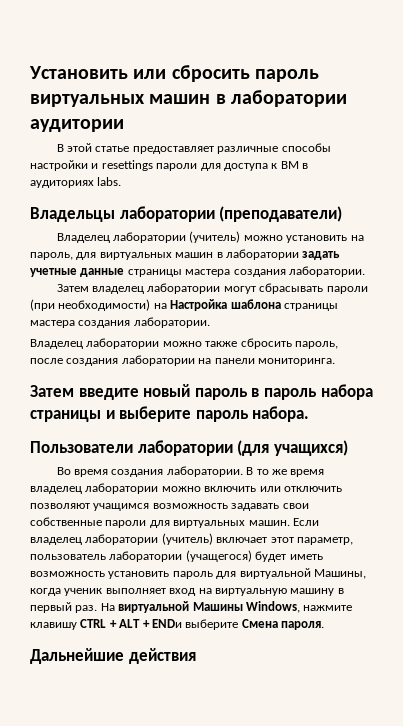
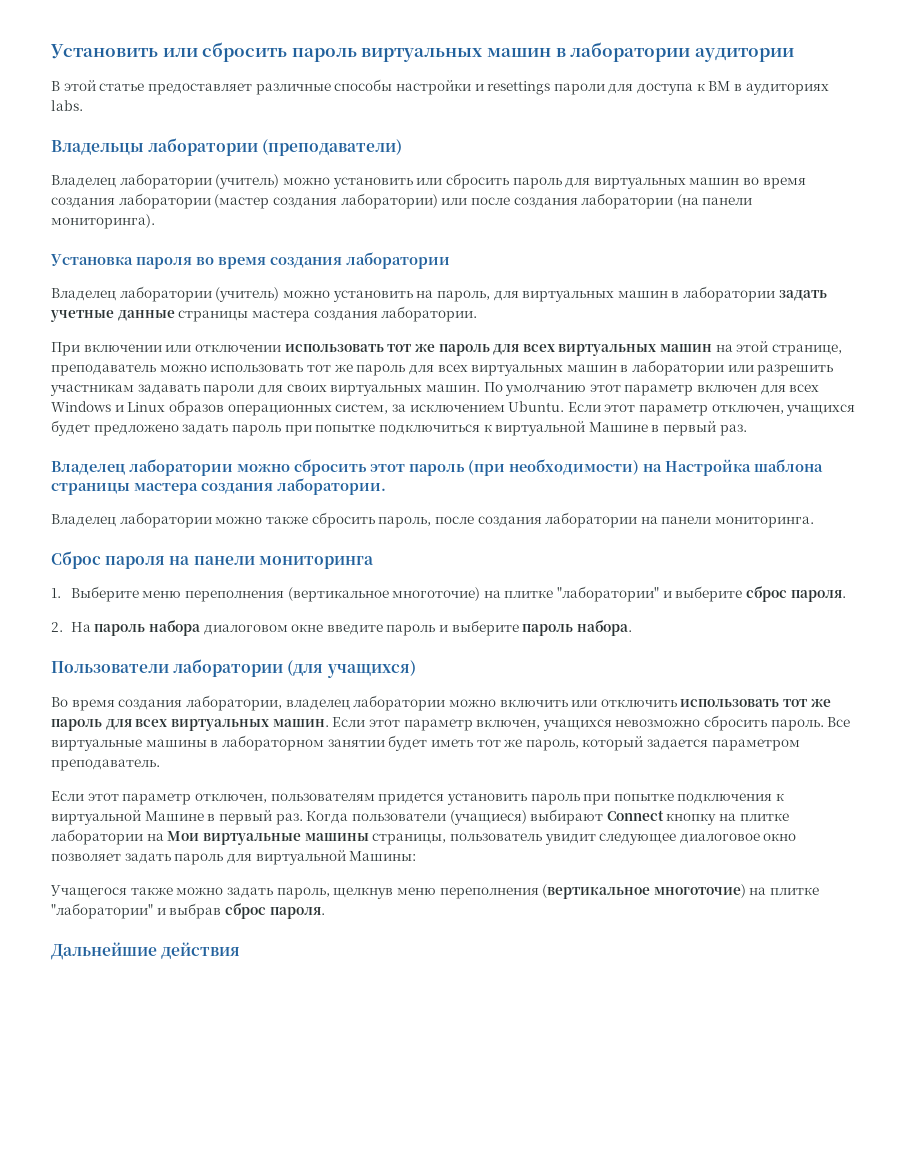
(343, 214) none -> [51,173,806,189] [51,193,753,209] [51,214,155,229] [51,252,450,269] // Владелец лаборатории (учитель) можно установить или сбросить пароль для виртуальных машин во время создания лаборатории (мастер создания лаборатории) или после создания лаборатории (на панели мониторинга). // Установка пароля во время создания лаборатории
[56,283,368,294] Затем владелец лаборатории могут сбрасывать пароли -> [51,341,843,356] [51,360,834,376] [50,382,820,396] [51,400,856,416] [51,420,747,436] [51,459,465,476] При включении или отключении использовать тот же пароль для всех виртуальных машин на этой странице, преподаватель можно использовать тот же пароль для всех виртуальных машин в лаборатории или разрешить участникам задавать пароли для своих виртуальных машин. По умолчанию этот параметр включен для всех Windows и Linux образов операционных систем, за исключением Ubuntu. Если этот параметр отключен, учащихся будет предложено задать пароль при попытке подключиться к виртуальной Машине в первый раз. // Владелец лаборатории можно сбросить этот пароль
[30,384,373,400] [30,410,101,422] Затем введите новый пароль в пароль набора страницы -> [51,551,374,569] [51,586,846,602] [51,620,436,636] Сброс пароля на панели мониторинга // 1. Выберите меню переполнения (вертикальное многоточие) на плитке "лаборатории" и выберите сброс пароля. // 2. На пароль набора диалоговом окне введите пароль
[166,466,325,477] лаборатории. В то же время -> [185,695,282,711] лаборатории,
[30,503,309,511] [30,517,319,528] [30,533,353,545] [30,550,323,562] [30,568,366,579] [30,588,344,596] [30,601,353,613] [30,619,278,630] позволяют учащимся возможность задавать свои собственные пароли для виртуальных машин. Если владелец лаборатории (учитель) включает этот параметр, пользователь лаборатории (учащегося) будет иметь возможность установить пароль для виртуальной Машины, когда ученик выполняет вход на виртуальную машину в первый раз. На виртуальной Машины Windows, нажмите клавишу CTRL + ALT + ENDи выберите Смена -> [680,699,831,707] [51,715,851,731] [51,735,800,751] [51,759,160,771] [51,791,785,805] [51,809,789,825] [51,829,797,845] [51,850,417,865] [50,884,820,899] [51,903,266,919] использовать тот же пароль для всех виртуальных машин. Если этот параметр включен, учащихся невозможно сбросить пароль. Все виртуальные машины в лабораторном занятии будет иметь тот же пароль, который задается параметром преподаватель. // Если этот параметр отключен, пользователям придется установить пароль при попытке подключения к виртуальной Машине в первый раз. Когда пользователи (учащиеся) выбирают Connect кнопку на плитке лаборатории на Мои виртуальные машины страницы, пользователь увидит следующее диалоговое окно позволяет задать пароль для виртуальной Машины: // Учащегося также можно задать пароль, щелкнув меню переполнения (вертикальное многоточие) на плитке "лаборатории" и выбрав сброс

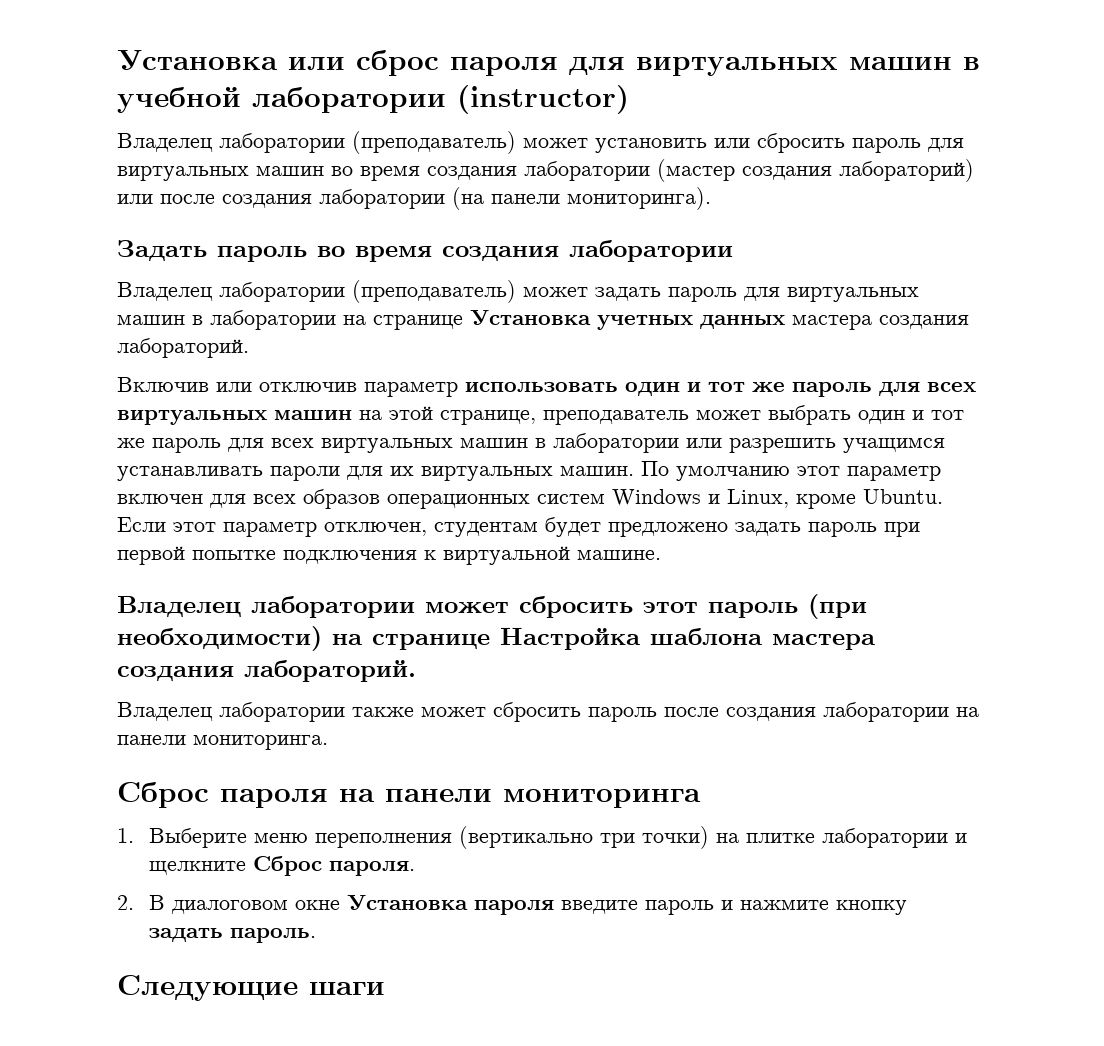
[51,42,794,62] [51,79,829,95] [51,100,83,111] [51,138,403,156] [51,173,330,189] Установить или сбросить пароль виртуальных машин в лаборатории аудитории // В этой статье предоставляет различные способы настройки и resettings пароли для доступа к ВМ в аудиториях labs. // Владельцы лаборатории (преподаватели) // Владелец лаборатории (учитель) можно -> [117,50,980,76] [117,85,629,114] [117,131,588,154] Установка или сброс пароля для виртуальных машин в учебной лаборатории (instructor) // Владелец лаборатории (преподаватель) может
[340,193,438,209] лаборатории) -> [839,159,974,182] лабораторий)
[51,254,192,269] Установка пароля -> [117,240,307,262] Задать пароль
[215,287,490,302] (учитель) можно установить на пароль, -> [352,280,737,303] (преподаватель) может задать пароль
[778,290,827,301] [50,306,478,322] [51,342,384,356] задать учетные данные страницы мастера создания лаборатории. // При включении или отключении использовать -> [343,310,969,330] [117,338,249,358] [117,377,701,397] на странице Установка учетных данных мастера создания лабораторий. // Включив или отключив параметр использовать один и
[159,364,304,372] можно использовать -> [696,405,924,425] может выбрать один и
[50,384,327,396] участникам задавать пароли для своих -> [843,438,945,453] [117,466,414,481] учащимся устанавливать пароли для их
[51,400,505,416] Windows и Linux образов операционных систем, за исключением -> [303,489,856,509] образов операционных систем Windows и Linux, кроме
[786,404,856,416] учащихся -> [434,522,538,537] студентам
[315,421,747,436] [51,459,290,476] попытке подключиться к виртуальной Машине в первый раз. // Владелец лаборатории можно -> [117,546,661,565] [117,596,509,618] первой попытке подключения к виртуальной машине. // Владелец лаборатории может
(662, 468) none -> [372,634,490,650] странице
[51,478,386,495] [51,512,432,528] страницы мастера создания лаборатории. // Владелец лаборатории можно также сбросить пароль, -> [772,634,875,650] [117,660,416,682] [117,702,657,722] мастера создания лабораторий. // Владелец лаборатории также может сбросить пароль
[287,586,846,602] [51,620,633,636] [51,659,416,678] [51,695,831,711] [51,715,851,731] [51,735,800,751] [51,759,160,771] [51,791,785,805] [51,809,789,825] [51,829,797,845] [51,850,417,865] [50,884,820,899] [51,903,325,919] [51,942,241,960] (вертикальное многоточие) на плитке "лаборатории" и выберите сброс пароля. // 2. На пароль набора диалоговом окне введите пароль и выберите пароль набора. // Пользователи лаборатории (для учащихся) // Во время создания лаборатории, владелец лаборатории можно включить или отключить использовать тот же пароль для всех виртуальных машин. Если этот параметр включен, учащихся невозможно сбросить пароль. Все виртуальные машины в лабораторном занятии будет иметь тот же пароль, который задается параметром преподаватель. // Если этот параметр отключен, пользователям придется установить пароль при попытке подключения к виртуальной Машине в первый раз. Когда пользователи (учащиеся) выбирают Connect кнопку на плитке лаборатории на Мои виртуальные машины страницы, пользователь увидит следующее диалоговое окно позволяет задать пароль для виртуальной Машины: // Учащегося также можно задать пароль, щелкнув меню переполнения (вертикальное многоточие) на плитке "лаборатории" и выбрав сброс пароля. // Дальнейшие действия -> [458,826,967,849] [148,856,415,876] [117,895,907,915] [148,928,316,943] [117,975,385,1001] (вертикально три точки) на плитке лаборатории и щелкните Сброс пароля. // 2. В диалоговом окне Установка пароля введите пароль и нажмите кнопку задать пароль. // Следующие шаги

